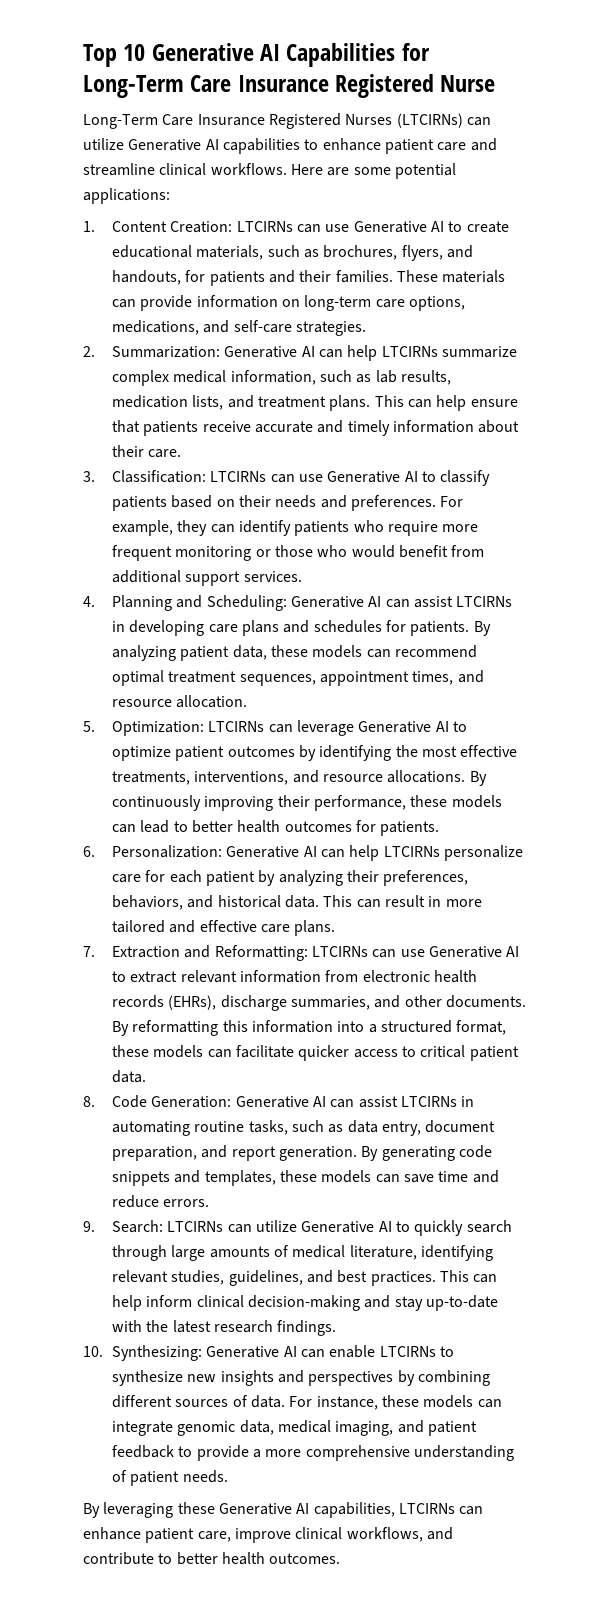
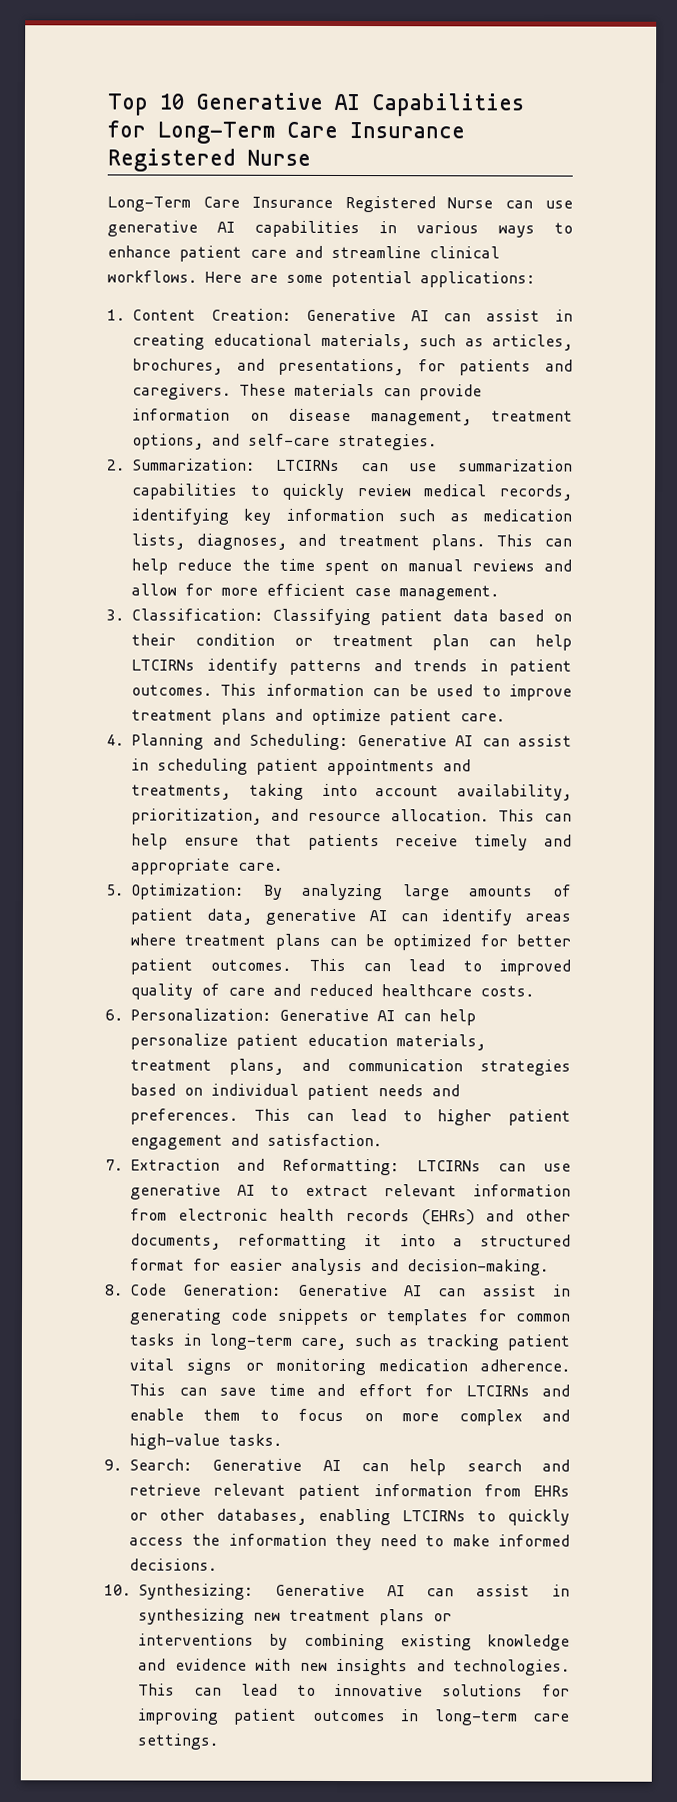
[345,113,491,128] [83,138,300,154] Nurses (LTCIRNs) can utilize Generative AI capabilities -> [447,197,573,209] [107,220,535,238] Nurse can use generative AI capabilities in various ways
[236,221,509,233] [112,245,473,261] [112,270,182,285] LTCIRNs can use Generative AI to create educational materials, such as brochures, flyers, and handouts, -> [305,308,573,322] [132,333,573,351] [132,358,405,376] Generative AI can assist in creating educational materials, such as articles, brochures, and presentations,
[299,270,393,283] their families. -> [132,383,231,400] caregivers.
[304,295,465,311] [112,320,200,335] long-term care options, medications, -> [288,408,573,426] [132,433,204,450] disease management, treatment options,
[224,345,517,361] [112,370,451,386] Generative AI can help LTCIRNs summarize complex medical information, such as lab results, -> [275,459,573,472] [131,483,573,501] [131,508,469,525] LTCIRNs can use summarization capabilities to quickly review medical records, identifying key information such as
(224, 402) none -> [196,533,288,550] diagnoses,
[470,399,518,407] [112,420,520,436] [112,445,182,458] [83,470,491,486] [112,495,464,511] [112,520,479,536] [112,545,485,561] [112,570,302,586] ensure that patients receive accurate and timely information about their care. // 3. Classification: LTCIRNs can use Generative AI to classify patients based on their needs and preferences. For example, they can identify patients who require more frequent monitoring or those who would benefit from additional support services. -> [177,558,572,576] [131,583,499,601] [106,608,572,626] [131,633,572,651] [131,658,572,676] [131,683,573,701] [131,708,505,726] reduce the time spent on manual reviews and allow for more efficient case management. // 3. Classification: Classifying patient data based on their condition or treatment plan can help LTCIRNs identify patterns and trends in patient outcomes. This information can be used to improve treatment plans and optimize patient care.
[456,596,513,607] [112,620,491,636] [112,645,477,661] [112,670,484,686] [112,695,248,708] [83,720,467,736] [112,745,518,761] [112,770,487,786] [112,795,502,811] [112,820,440,836] LTCIRNs in developing care plans and schedules for patients. By analyzing patient data, these models can recommend optimal treatment sequences, appointment times, and resource allocation. // 5. Optimization: LTCIRNs can leverage Generative AI to optimize patient outcomes by identifying the most effective treatments, interventions, and resource allocations. By continuously improving their performance, these models can lead to better health outcomes for patients. -> [131,758,471,776] [131,783,572,801] [131,808,572,825] [131,833,572,851] [131,858,283,875] [106,883,572,901] [130,908,571,926] [130,933,571,951] [130,958,571,976] [130,983,534,1000] in scheduling patient appointments and treatments, taking into account availability, prioritization, and resource allocation. This can help ensure that patients receive timely and appropriate care. // 5. Optimization: By analyzing large amounts of patient data, generative AI can identify areas where treatment plans can be optimized for better patient outcomes. This can lead to improved quality of care and reduced healthcare costs.
[383,845,523,861] [112,870,469,886] [112,895,482,910] [112,920,336,936] LTCIRNs personalize care for each patient by analyzing their preferences, behaviors, and historical data. This can result in more tailored and effective care plans. -> [130,1033,486,1051] [130,1058,571,1076] [130,1083,460,1101] [130,1108,571,1126] [130,1133,382,1150] personalize patient education materials, treatment plans, and communication strategies based on individual patient needs and preferences. This can lead to higher patient engagement and satisfaction.
[428,946,502,958] Generative -> [130,1183,221,1200] generative
[168,995,526,1011] [112,1020,507,1036] [112,1045,519,1061] [112,1070,147,1083] (EHRs), discharge summaries, and other documents. By reformatting this information into a structured format, these models can facilitate quicker access to critical patient data. -> [420,1209,571,1226] [130,1233,571,1251] [130,1258,549,1276] (EHRs) and other documents, reformatting it into a structured format for easier analysis and decision-making.
[400,1096,475,1107] [112,1120,496,1136] [112,1145,492,1161] [112,1170,499,1186] [112,1195,210,1208] [83,1220,512,1236] [112,1245,493,1261] [112,1270,498,1286] [112,1295,498,1311] [112,1320,337,1336] LTCIRNs in automating routine tasks, such as data entry, document preparation, and report generation. By generating code snippets and templates, these models can save time and reduce errors. // 9. Search: LTCIRNs can utilize Generative AI to quickly search through large amounts of medical literature, identifying relevant studies, guidelines, and best practices. This can help inform clinical decision-making and stay up-to-date with the latest research findings. -> [553,1284,571,1297] [129,1308,570,1326] [129,1333,570,1351] [129,1358,570,1376] [129,1383,570,1397] [129,1408,571,1426] [129,1433,282,1450] [104,1458,570,1476] [129,1483,570,1501] [129,1508,570,1526] [129,1533,570,1551] [129,1558,217,1571] in generating code snippets or templates for common tasks in long-term care, such as tracking patient vital signs or monitoring medication adherence. This can save time and effort for LTCIRNs and enable them to focus on more complex and high-value tasks. // 9. Search: Generative AI can help search and retrieve relevant patient information from EHRs or other databases, enabling LTCIRNs to quickly access the information they need to make informed decisions.
[329,1345,454,1358] [112,1370,490,1386] [112,1395,502,1410] [112,1420,477,1436] [112,1445,514,1461] [112,1470,228,1486] [83,1502,484,1518] [83,1527,453,1543] [83,1552,341,1565] enable LTCIRNs to synthesize new insights and perspectives by combining different sources of data. For instance, these models can integrate genomic data, medical imaging, and patient feedback to provide a more comprehensive understanding of patient needs. // By leveraging these Generative AI capabilities, LTCIRNs can enhance patient care, improve clinical workflows, and contribute to better health outcomes. -> [476,1584,570,1597] [138,1608,452,1626] [138,1633,570,1651] [138,1658,570,1676] [138,1683,570,1697] [137,1708,570,1726] [137,1733,218,1750] assist in synthesizing new treatment plans or interventions by combining existing knowledge and evidence with new insights and technologies. This can lead to innovative solutions for improving patient outcomes in long-term care settings.

